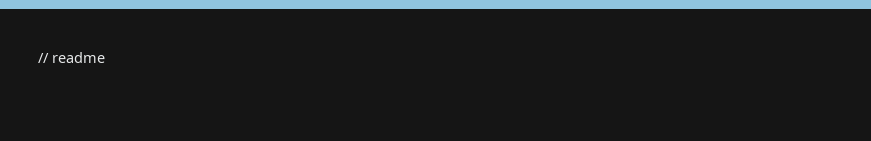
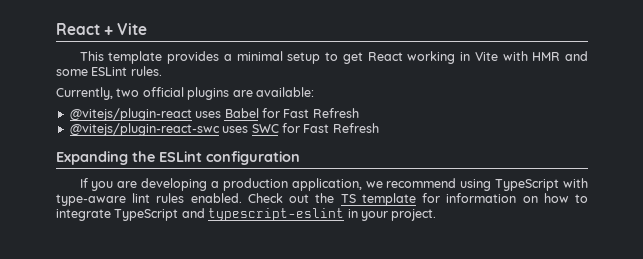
[38,52,105,63] // readme -> [56,23,148,35] [79,51,589,64] [56,66,162,76] [56,87,314,100] [69,108,359,121] [69,123,379,136] [56,151,300,165] [79,178,588,191] [56,193,588,206] [56,208,437,221] React + Vite // This template provides a minimal setup to get React working in Vite with HMR and some ESLint rules. // Currently, two official plugins are available: // @vitejs/plugin-react uses Babel for Fast Refresh // @vitejs/plugin-react-swc uses SWC for Fast Refresh // Expanding the ESLint configuration // If you are developing a production application, we recommend using TypeScript with type-aware lint rules enabled. Check out the TS template for information on how to integrate TypeScript and typescript-eslint in your project.

